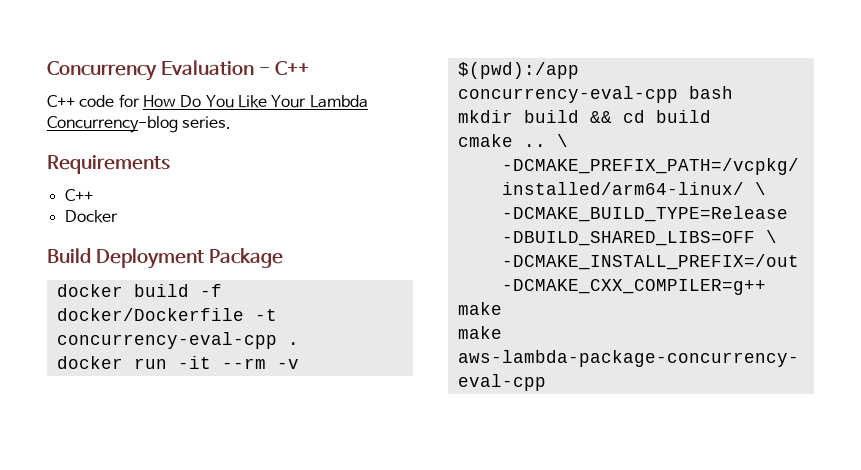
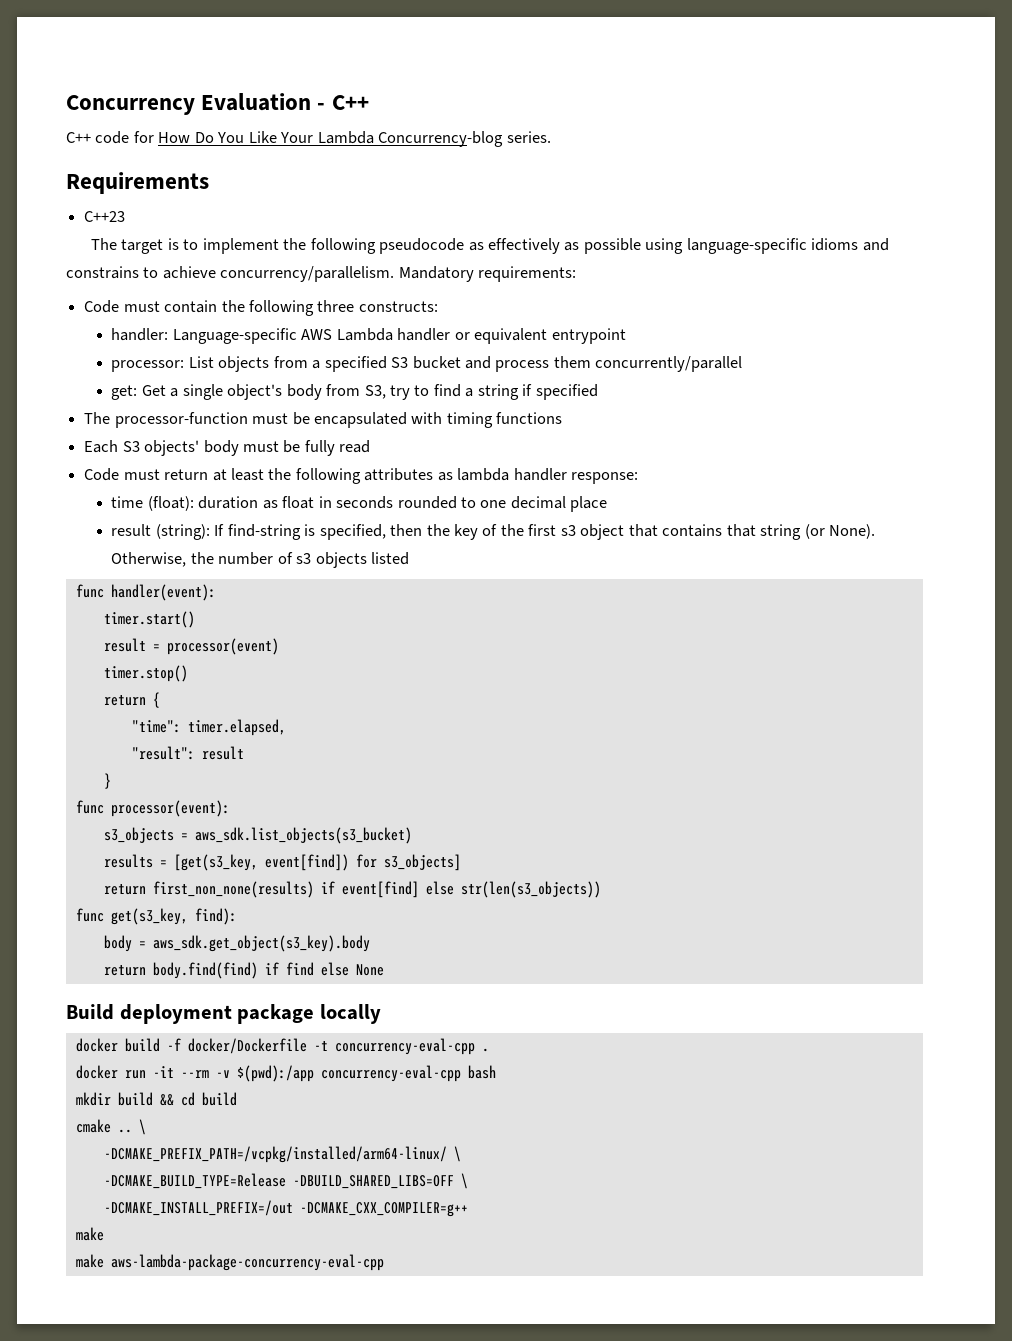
[64,189,93,201] [64,210,118,223] [47,248,283,269] C++ // Docker // Build Deployment Package -> [84,211,126,222] [90,238,889,254] [66,266,577,282] [84,300,438,316] [111,328,626,344] [111,356,743,372] [111,384,598,400] [84,412,563,428] [84,440,371,456] [84,468,639,484] [111,496,608,512] [111,524,875,540] [111,552,410,568] [75,584,216,601] [103,611,195,628] [103,638,279,655] [103,665,188,682] [103,692,160,708] [131,719,286,736] [131,746,244,760] [103,773,111,789] [75,800,230,817] [103,827,412,844] [103,854,461,871] [103,881,601,898] [75,908,237,925] [103,935,370,952] [103,962,384,979] [66,1004,381,1024] C++23 // The target is to implement the following pseudocode as effectively as possible using language-specific idioms and constrains to achieve concurrency/parallelism. Mandatory requirements: // Code must contain the following three constructs: // handler: Language-specific AWS Lambda handler or equivalent entrypoint // processor: List objects from a specified S3 bucket and process them concurrently/parallel // get: Get a single object's body from S3, try to find a string if specified // The processor-function must be encapsulated with timing functions // Each S3 objects' body must be fully read // Code must return at least the following attributes as lambda handler response: // time (float): duration as float in seconds rounded to one decimal place // result (string): If find-string is specified, then the key of the first s3 object that contains that string (or None). Otherwise, the number of s3 objects listed // func handler(event): // timer.start() // result = processor(event) // timer.stop() // return { // "time": timer.elapsed, // "result": result // } // func processor(event): // s3_objects = aws_sdk.list_objects(s3_bucket) // results = [get(s3_key, event[find]) for s3_objects] // return first_non_none(results) if event[find] else str(len(s3_objects)) // func get(s3_key, find): // body = aws_sdk.get_object(s3_key).body // return body.find(find) if find else None // Build deployment package locally

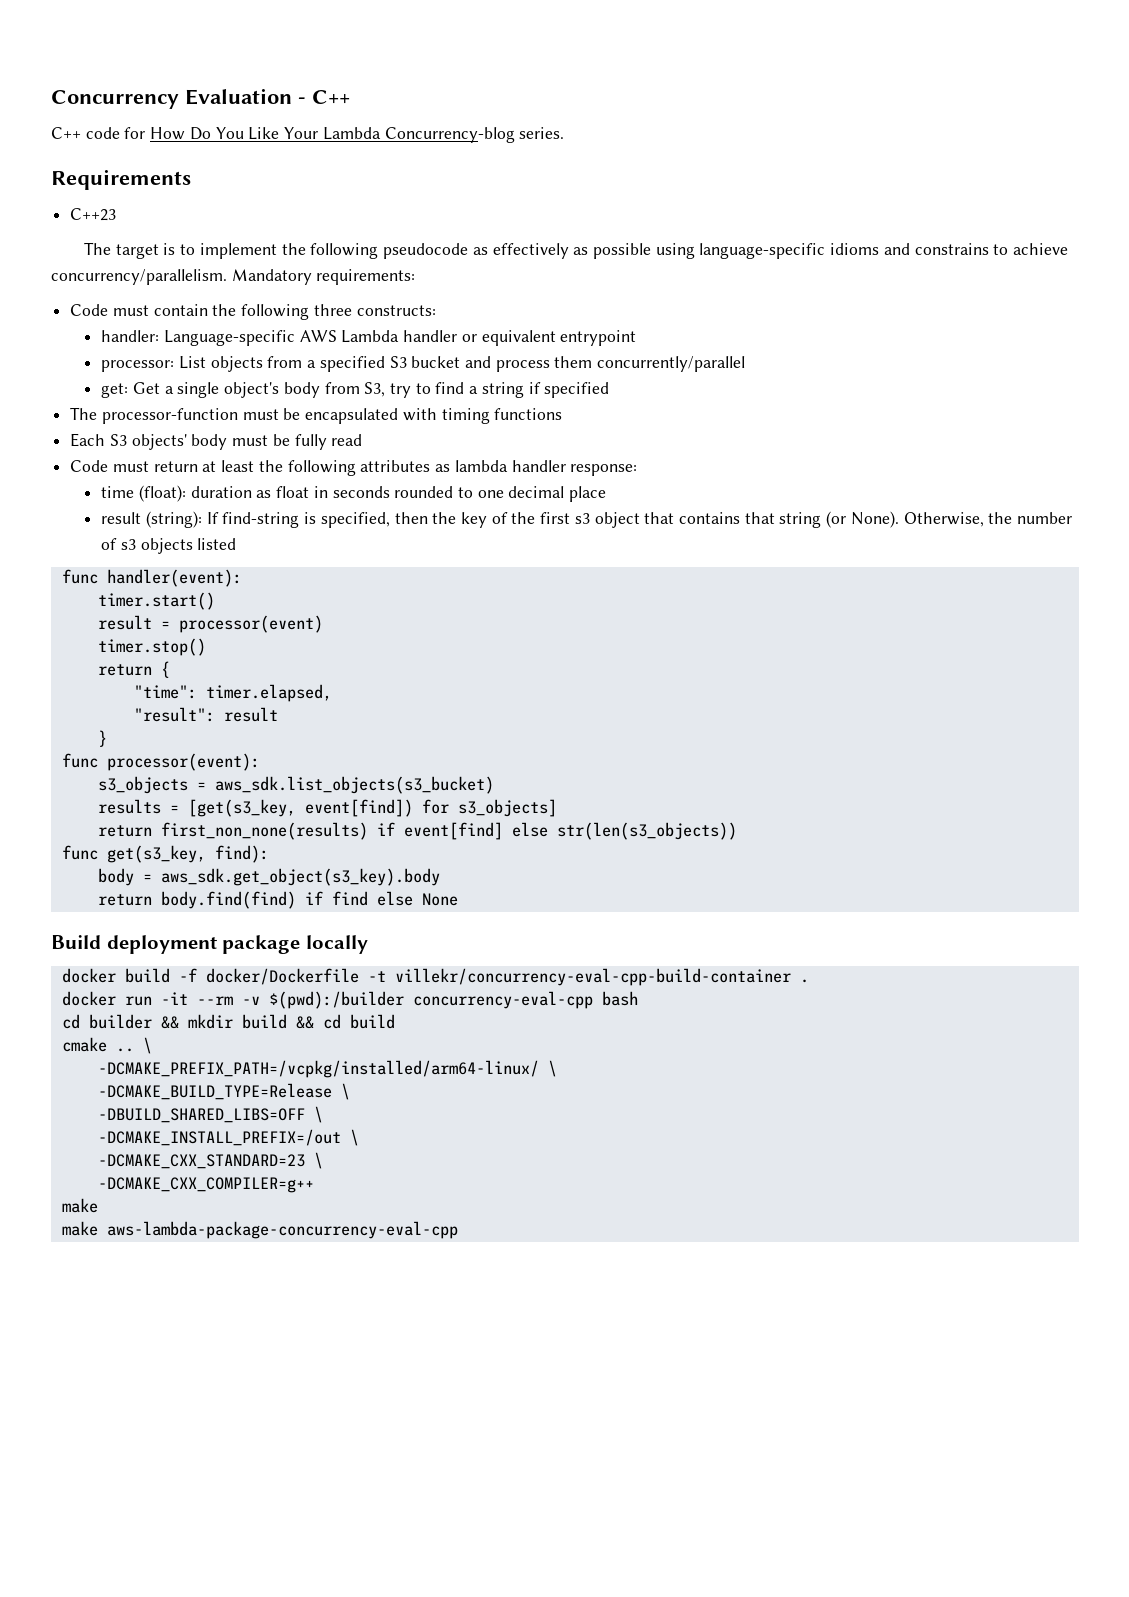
[334,1038,475,1055] concurrency-eval-cpp -> [394,968,791,986] villekr/concurrency-eval-cpp-build-container
[236,1065,314,1082] $(pwd):/app -> [268,991,404,1009] $(pwd):/builder
(496, 1072) none -> [61,1014,179,1029] cd builder &&
(286, 1181) none -> [340,1083,350,1100] \ //
(293, 1208) none -> [349,1129,359,1146] [97,1152,323,1169] \ // -DCMAKE_CXX_STANDARD=23 \ //

